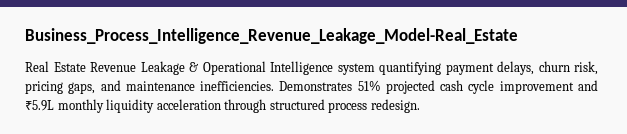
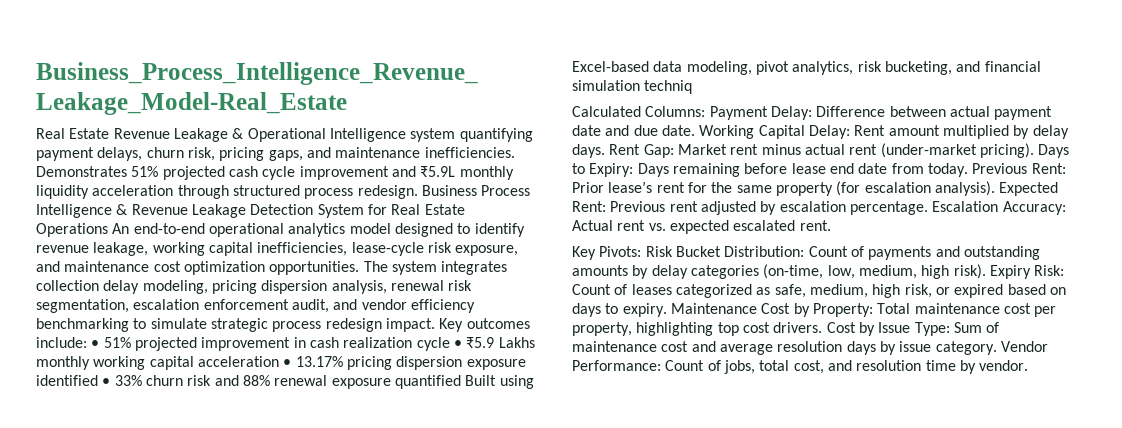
(420, 106) none -> [421,185,531,196] [36,204,465,218] [36,223,525,237] [36,242,519,256] [36,261,508,275] [36,280,473,294] [36,299,475,313] [36,318,530,332] [36,337,535,351] [36,356,526,370] [36,375,534,389] [572,61,1041,75] [572,80,693,94] [572,106,1053,120] [572,125,1069,139] [572,143,1070,158] [572,163,1066,177] [572,181,1059,196] [572,201,1066,215] [572,220,831,234] [572,246,1040,260] [572,264,1065,279] [572,284,1066,298] [572,303,1057,317] [572,322,1000,336] [572,341,1048,355] [572,360,1029,374] Business Process Intelligence & Revenue Leakage Detection System for Real Estate Operations An end-to-end operational analytics model designed to identify revenue leakage, working capital inefficiencies, lease-cycle risk exposure, and maintenance cost optimization opportunities. The system integrates collection delay modeling, pricing dispersion analysis, renewal risk segmentation, escalation enforcement audit, and vendor efficiency benchmarking to simulate strategic process redesign impact. Key outcomes include: • 51% projected improvement in cash realization cycle • ₹5.9 Lakhs monthly working capital acceleration • 13.17% pricing dispersion exposure identified • 33% churn risk and 88% renewal exposure quantified Built using Excel-based data modeling, pivot analytics, risk bucketing, and financial simulation techniq // Calculated Columns: Payment Delay: Difference between actual payment date and due date. Working Capital Delay: Rent amount multiplied by delay days. Rent Gap: Market rent minus actual rent (under-market pricing). Days to Expiry: Days remaining before lease end date from today. Previous Rent: Prior lease’s rent for the same property (for escalation analysis). Expected Rent: Previous rent adjusted by escalation percentage. Escalation Accuracy: Actual rent vs. expected escalated rent. // Key Pivots: Risk Bucket Distribution: Count of payments and outstanding amounts by delay categories (on-time, low, medium, high risk). Expiry Risk: Count of leases categorized as safe, medium, high risk, or expired based on days to expiry. Maintenance Cost by Property: Total maintenance cost per property, highlighting top cost drivers. Cost by Issue Type: Sum of maintenance cost and average resolution days by issue category. Vendor Performance: Count of jobs, total cost, and resolution time by vendor.

